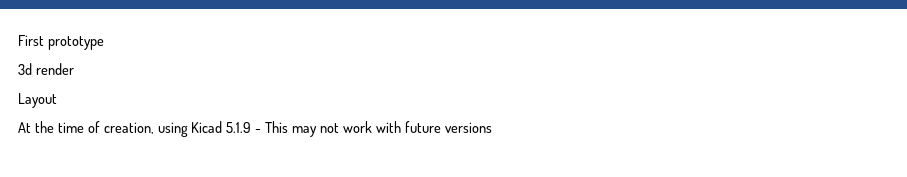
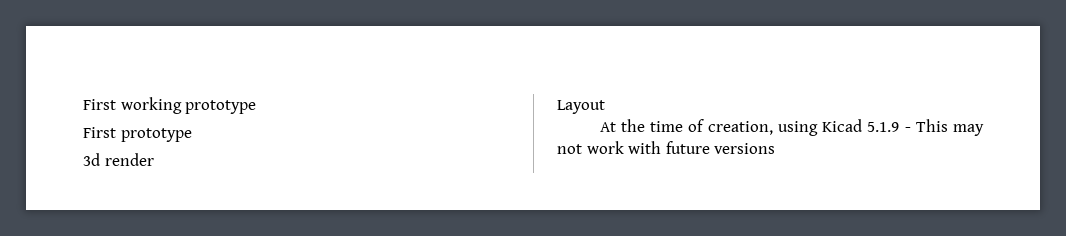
[18,35,44,46] First -> [83,97,257,114] [83,127,116,138] First working prototype // First

